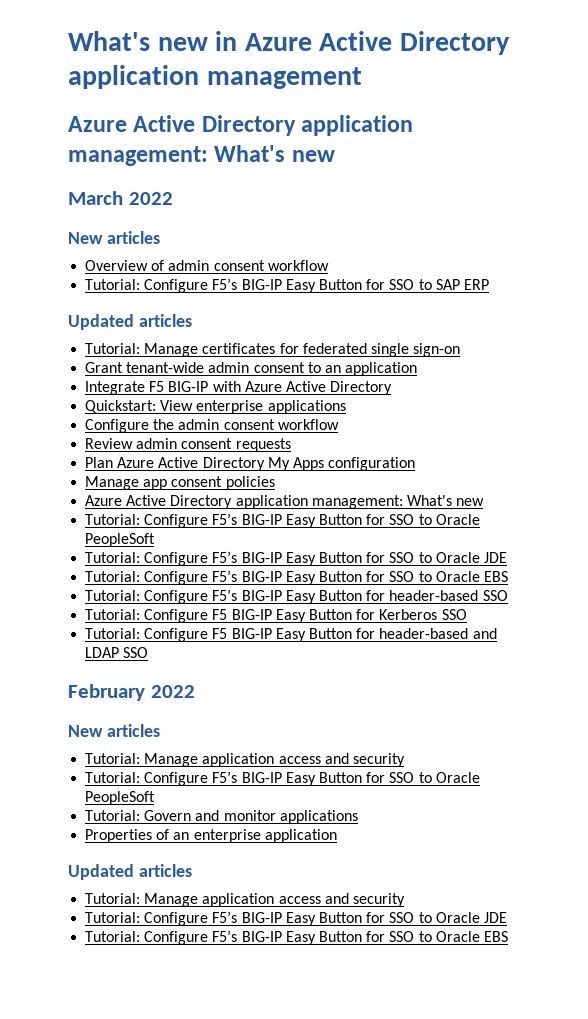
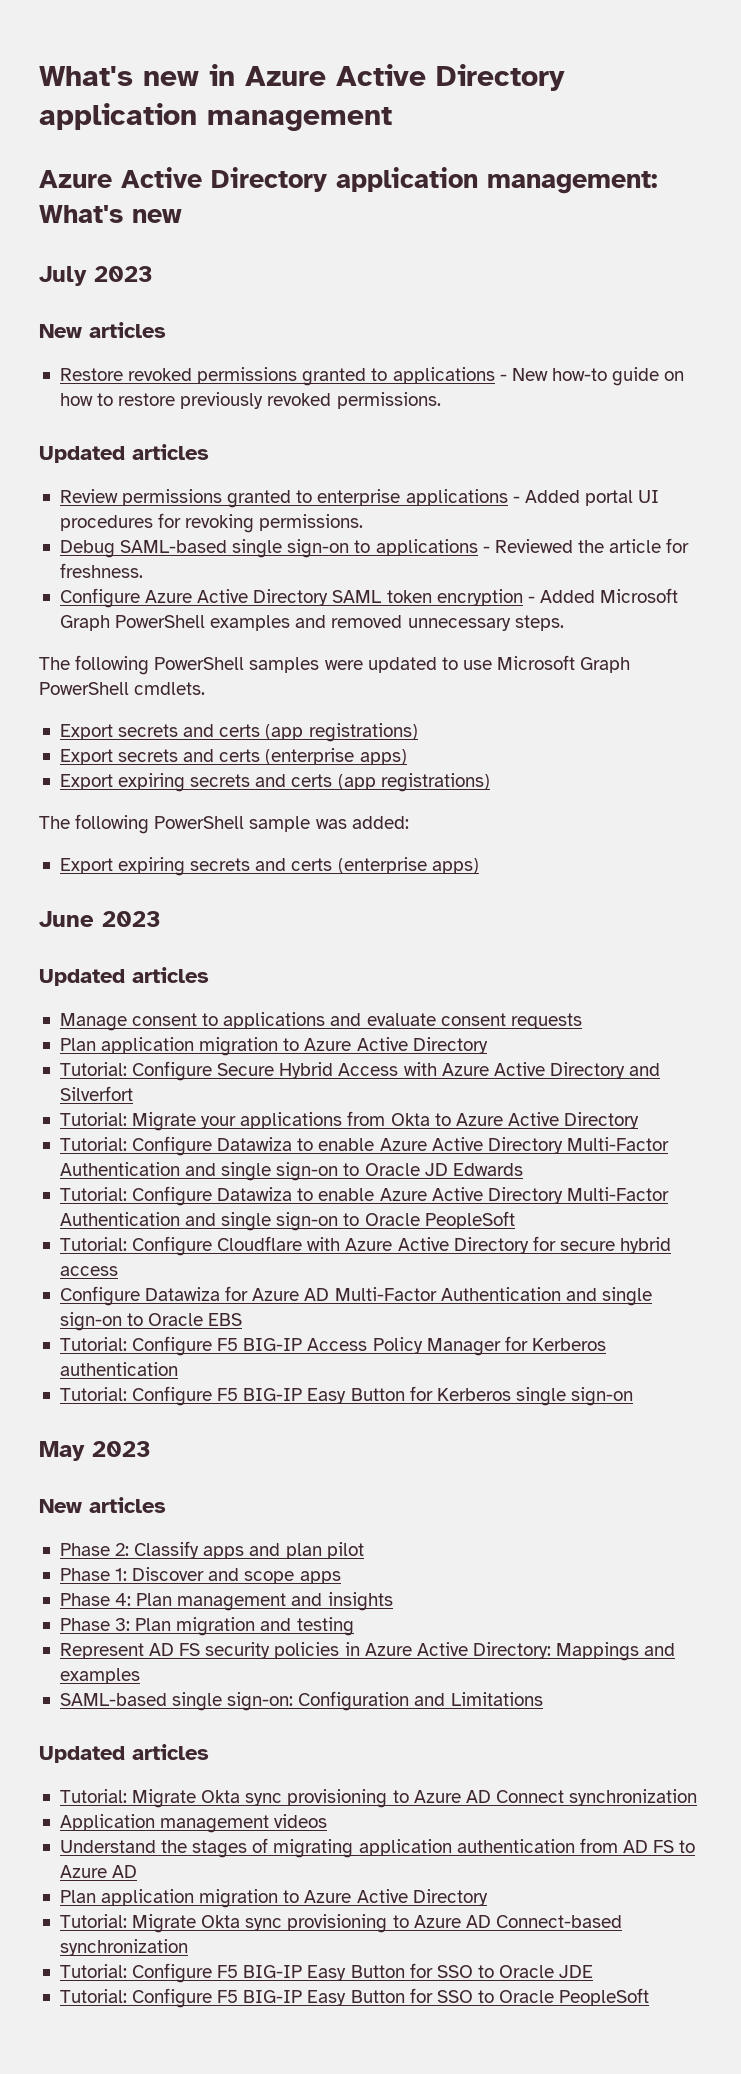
[68,191,173,205] [68,231,160,244] [85,260,329,271] [85,278,489,293] [68,314,192,330] [85,343,461,357] [85,362,418,376] [85,381,393,395] [85,400,346,414] [85,419,339,433] [85,438,291,452] [85,457,416,471] [85,476,275,490] [85,495,485,509] [85,513,415,528] March 2022 // New articles // Overview of admin consent workflow // Tutorial: Configure F5’s BIG-IP Easy Button for SSO to SAP ERP // Updated articles // Tutorial: Manage certificates for federated single sign-on // Grant tenant-wide admin consent to an application // Integrate F5 BIG-IP with Azure Active Directory // Quickstart: View enterprise applications // Configure the admin consent workflow // Review admin consent requests // Plan Azure Active Directory My Apps configuration // Manage app consent policies // Azure Active Directory application management: What's new // Tutorial: Configure F5’s BIG-IP Easy Button for SSO -> [39,266,153,286] [39,322,166,338] [59,367,685,386] [59,392,441,409] [39,444,209,463] [59,489,660,508] [59,513,364,533] [59,538,690,558] [59,563,143,578] [59,588,679,608] [59,615,564,631] [39,655,631,675] [39,682,206,695] [59,723,418,742] [59,748,407,765] [59,773,490,792] [39,814,409,834] [59,857,479,876] [39,911,161,927] [39,967,209,986] [59,1012,582,1031] [59,1037,488,1056] [59,1061,661,1081] [59,1086,133,1101] [59,1111,640,1131] [59,1136,669,1156] [59,1162,523,1181] [59,1186,669,1206] [59,1212,339,1231] July 2023 // New articles // Restore revoked permissions granted to applications - New how-to guide on how to restore previously revoked permissions. // Updated articles // Review permissions granted to enterprise applications - Added portal UI procedures for revoking permissions. // Debug SAML-based single sign-on to applications - Reviewed the article for freshness. // Configure Azure Active Directory SAML token encryption - Added Microsoft Graph PowerShell examples and removed unnecessary steps. // The following PowerShell samples were updated to use Microsoft Graph PowerShell cmdlets. // Export secrets and certs (app registrations) // Export secrets and certs (enterprise apps) // Export expiring secrets and certs (app registrations) // The following PowerShell sample was added: // Export expiring secrets and certs (enterprise apps) // June 2023 // Updated articles // Manage consent to applications and evaluate consent requests // Plan application migration to Azure Active Directory // Tutorial: Configure Secure Hybrid Access with Azure Active Directory and Silverfort // Tutorial: Migrate your applications from Okta to Azure Active Directory // Tutorial: Configure Datawiza to enable Azure Active Directory Multi-Factor Authentication and single sign-on to Oracle JD Edwards // Tutorial: Configure Datawiza to enable Azure Active Directory Multi-Factor Authentication and single sign-on
[212,551,507,566] [85,570,508,585] [85,589,508,604] [85,609,467,623] [85,628,497,642] [85,647,149,658] [68,684,195,701] [68,724,160,737] [85,753,405,767] [85,771,480,786] [85,791,156,805] [85,810,358,824] [85,829,337,843] [68,864,192,880] [85,893,405,907] [85,911,507,926] [85,930,508,945] F5’s BIG-IP Easy Button for SSO to Oracle JDE // Tutorial: Configure F5’s BIG-IP Easy Button for SSO to Oracle EBS // Tutorial: Configure F5’s BIG-IP Easy Button for header-based SSO // Tutorial: Configure F5 BIG-IP Easy Button for Kerberos SSO // Tutorial: Configure F5 BIG-IP Easy Button for header-based and LDAP SSO // February 2022 // New articles // Tutorial: Manage application access and security // Tutorial: Configure F5’s BIG-IP Easy Button for SSO to Oracle PeopleSoft // Tutorial: Govern and monitor applications // Properties of an enterprise application // Updated articles // Tutorial: Manage application access and security // Tutorial: Configure F5’s BIG-IP Easy Button for SSO to Oracle JDE // Tutorial: Configure F5’s BIG-IP Easy Button for SSO to Oracle EBS -> [217,1236,672,1254] [59,1266,118,1276] [59,1286,652,1306] [59,1312,243,1331] [59,1336,606,1356] [59,1362,178,1376] [59,1386,634,1406] [39,1441,151,1461] [39,1497,166,1513] [59,1541,364,1559] [59,1567,341,1584] [59,1592,393,1611] [59,1617,354,1636] [59,1642,676,1661] [59,1668,140,1684] [59,1691,543,1711] [39,1744,209,1763] [59,1789,698,1808] [59,1814,328,1833] [59,1838,696,1858] [59,1865,138,1878] [59,1889,488,1908] [59,1914,622,1933] [59,1939,188,1956] [59,1963,594,1983] [59,1988,650,2008] Cloudflare with Azure Active Directory for secure hybrid access // Configure Datawiza for Azure AD Multi-Factor Authentication and single sign-on to Oracle EBS // Tutorial: Configure F5 BIG-IP Access Policy Manager for Kerberos authentication // Tutorial: Configure F5 BIG-IP Easy Button for Kerberos single sign-on // May 2023 // New articles // Phase 2: Classify apps and plan pilot // Phase 1: Discover and scope apps // Phase 4: Plan management and insights // Phase 3: Plan migration and testing // Represent AD FS security policies in Azure Active Directory: Mappings and examples // SAML-based single sign-on: Configuration and Limitations // Updated articles // Tutorial: Migrate Okta sync provisioning to Azure AD Connect synchronization // Application management videos // Understand the stages of migrating application authentication from AD FS to Azure AD // Plan application migration to Azure Active Directory // Tutorial: Migrate Okta sync provisioning to Azure AD Connect-based synchronization // Tutorial: Configure F5 BIG-IP Easy Button for SSO to Oracle JDE // Tutorial: Configure F5 BIG-IP Easy Button for SSO to Oracle PeopleSoft

